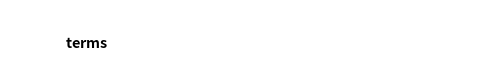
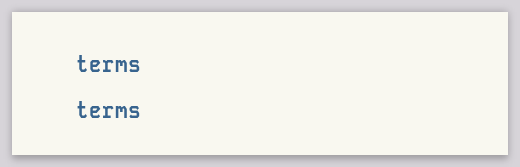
[66,37,107,48] terms -> [76,55,141,72] [76,101,141,118] terms // terms

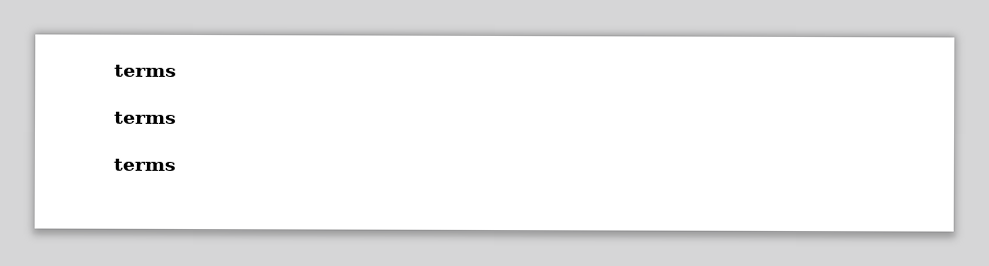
[76,55,141,72] [76,101,141,118] terms // terms -> [114,64,177,77] [114,111,177,124] [113,158,176,171] terms // terms // terms

